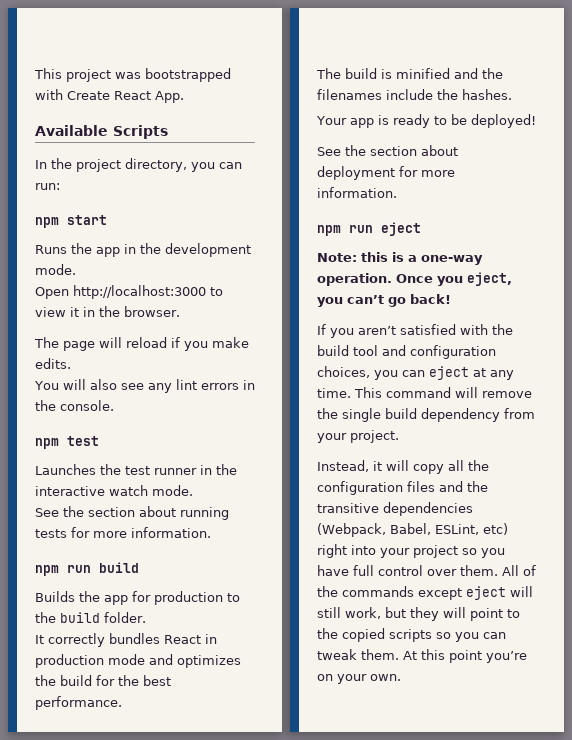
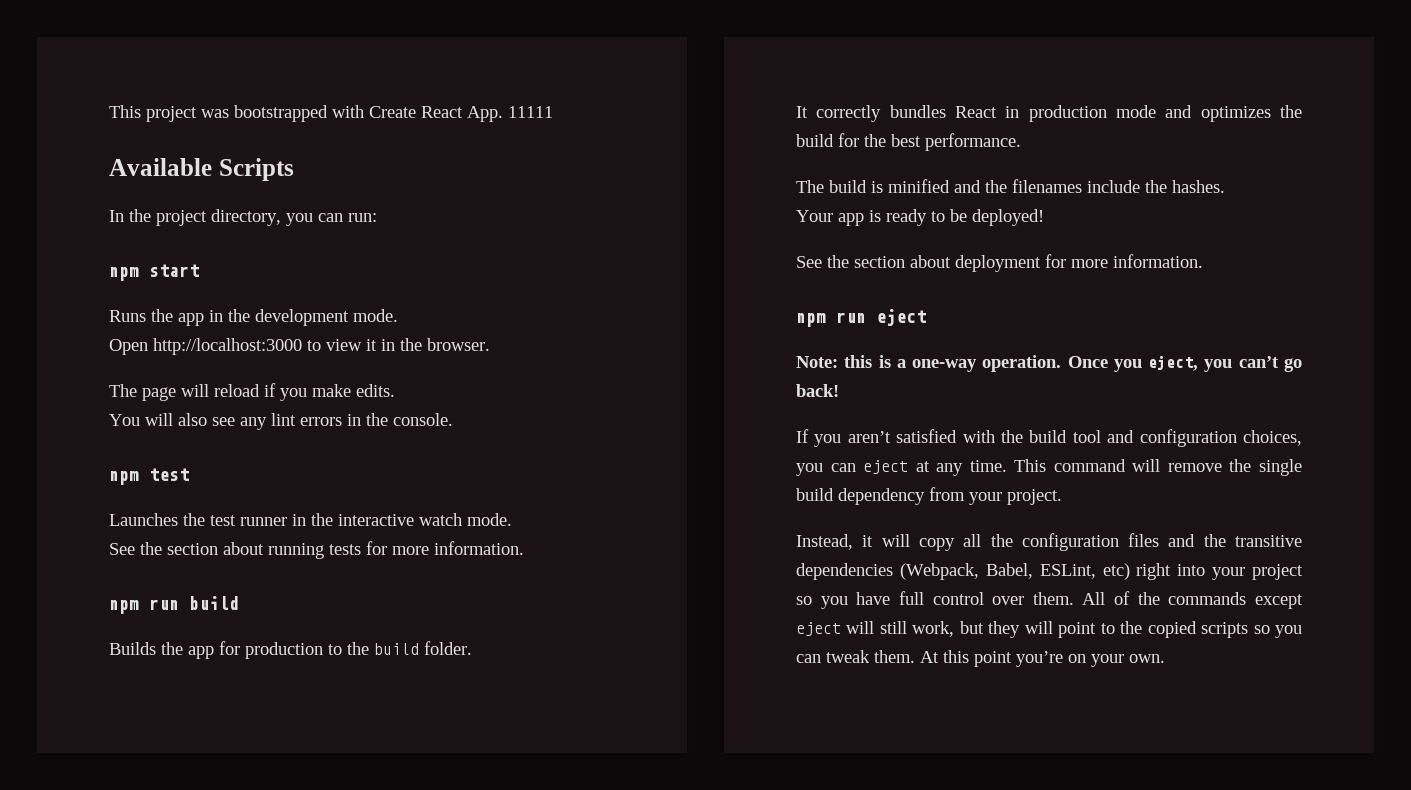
(184, 97) none -> [508,106,553,118] 11111

